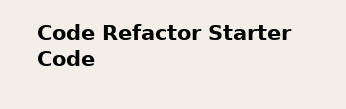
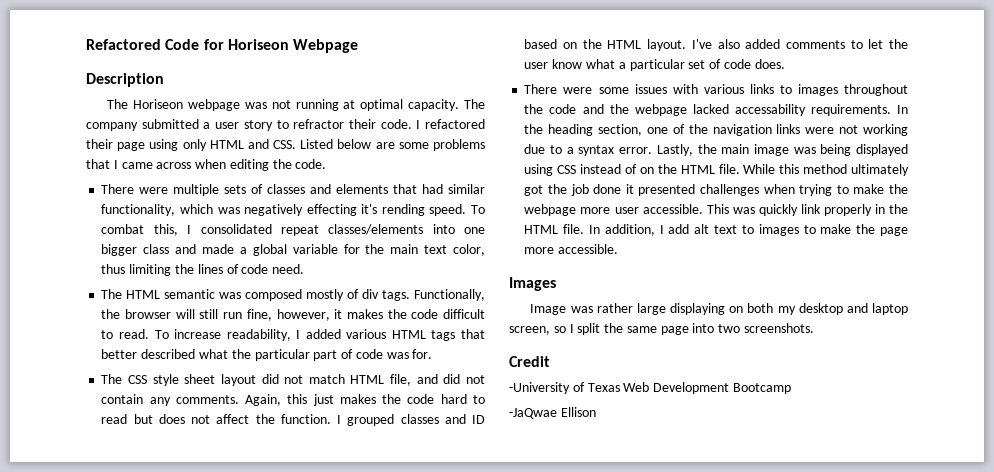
[37,24,292,40] [37,50,95,66] Code Refactor Starter Code -> [86,39,359,53] [86,73,164,87] [107,99,486,111] [86,119,485,131] [86,139,485,151] [86,159,327,171] [101,184,485,196] [101,204,485,216] [101,224,485,236] [101,244,485,256] [101,264,305,276] [101,289,486,301] [101,309,485,321] [101,329,485,341] [101,349,433,361] [101,374,485,386] [101,394,485,406] [101,414,486,426] [524,39,908,51] [524,59,785,71] [524,84,908,96] [524,104,908,116] [524,124,909,136] [524,144,908,156] [524,164,909,176] [524,184,909,196] [524,204,908,216] [524,224,909,236] [524,244,619,254] [509,277,556,291] [530,303,908,315] [509,323,815,335] [509,356,550,367] [509,382,791,394] [509,407,596,419] Refactored Code for Horiseon Webpage // Description // The Horiseon webpage was not running at optimal capacity. The company submitted a user story to refractor their code. I refactored their page using only HTML and CSS. Listed below are some problems that I came across when editing the code. // There were multiple sets of classes and elements that had similar functionality, which was negatively effecting it's rending speed. To combat this, I consolidated repeat classes/elements into one bigger class and made a global variable for the main text color, thus limiting the lines of code need. // The HTML semantic was composed mostly of div tags. Functionally, the browser will still run fine, however, it makes the code difficult to read. To increase readability, I added various HTML tags that better described what the particular part of code was for. // The CSS style sheet layout did not match HTML file, and did not contain any comments. Again, this just makes the code hard to read but does not affect the function. I grouped classes and ID based on the HTML layout. I've also added comments to let the user know what a particular set of code does. // There were some issues with various links to images throughout the code and the webpage lacked accessability requirements. In the heading section, one of the navigation links were not working due to a syntax error. Lastly, the main image was being displayed using CSS instead of on the HTML file. While this method ultimately got the job done it presented challenges when trying to make the webpage more user accessible. This was quickly link properly in the HTML file. In addition, I add alt text to images to make the page more accessible. // Images // Image was rather large displaying on both my desktop and laptop screen, so I split the same page into two screenshots. // Credit // -University of Texas Web Development Bootcamp // -JaQwae Ellison

